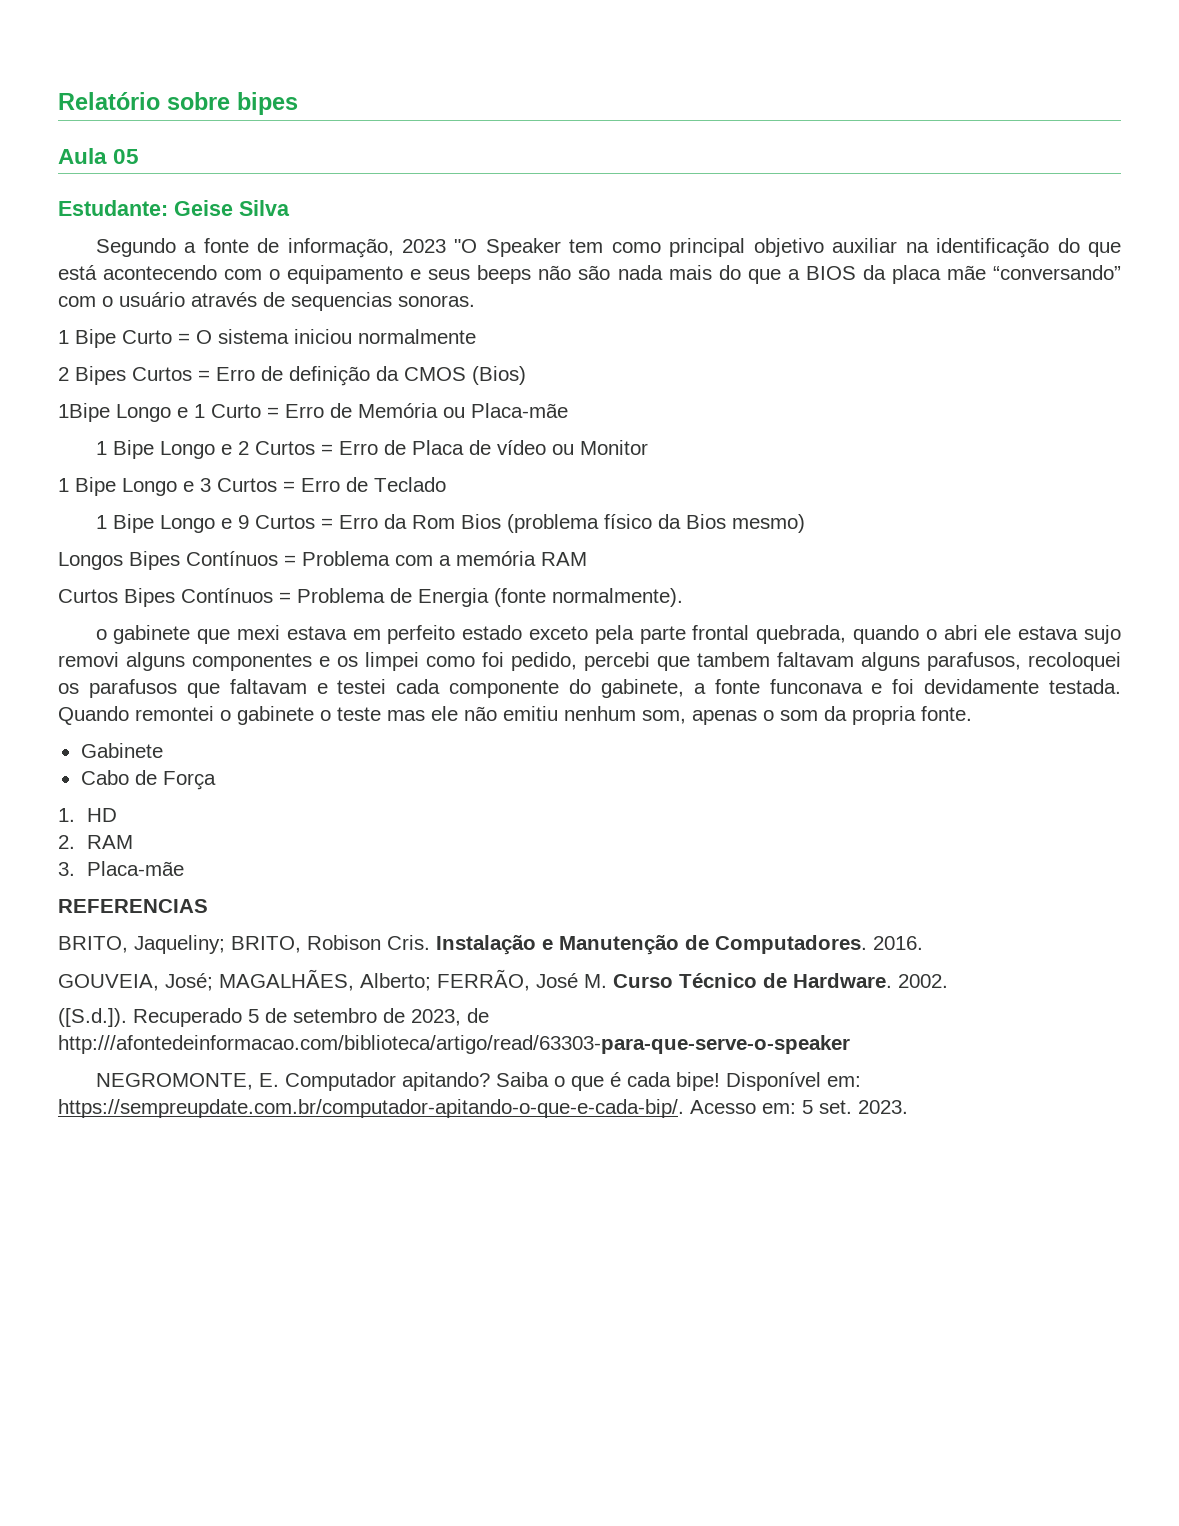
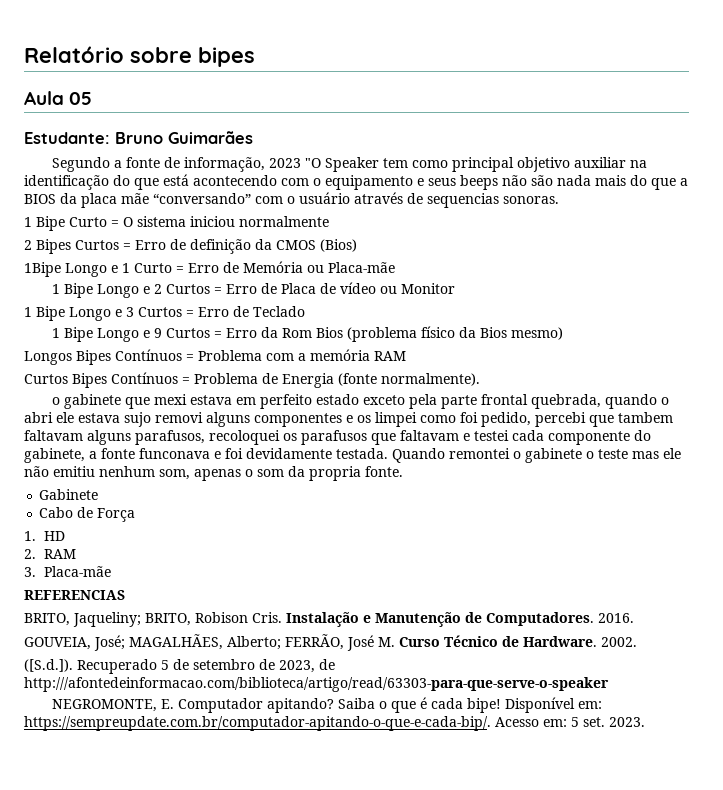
[174,200,290,216] Geise Silva -> [115,131,253,144] Bruno Guimarães

